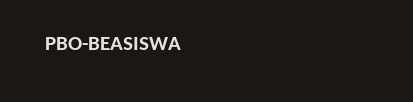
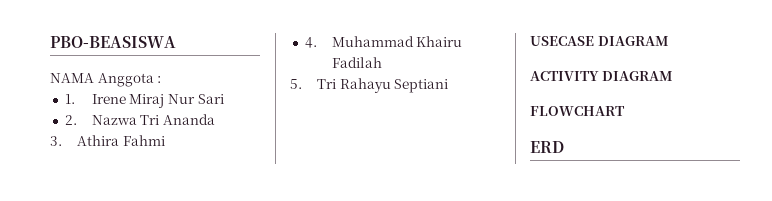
(181, 43) none -> [50,73,162,87] [64,94,224,108] [64,114,216,125] [50,135,165,146] [304,36,463,48] [331,57,382,68] [290,78,449,93] [530,36,669,46] [530,71,673,81] [530,106,625,116] [530,141,564,153] // NAMA Anggota : // 1. Irene Miraj Nur Sari // 2. Nazwa Tri Ananda // 3. Athira Fahmi // 4. Muhammad Khairu Fadilah // 5. Tri Rahayu Septiani // USECASE DIAGRAM // ACTIVITY DIAGRAM // FLOWCHART // ERD

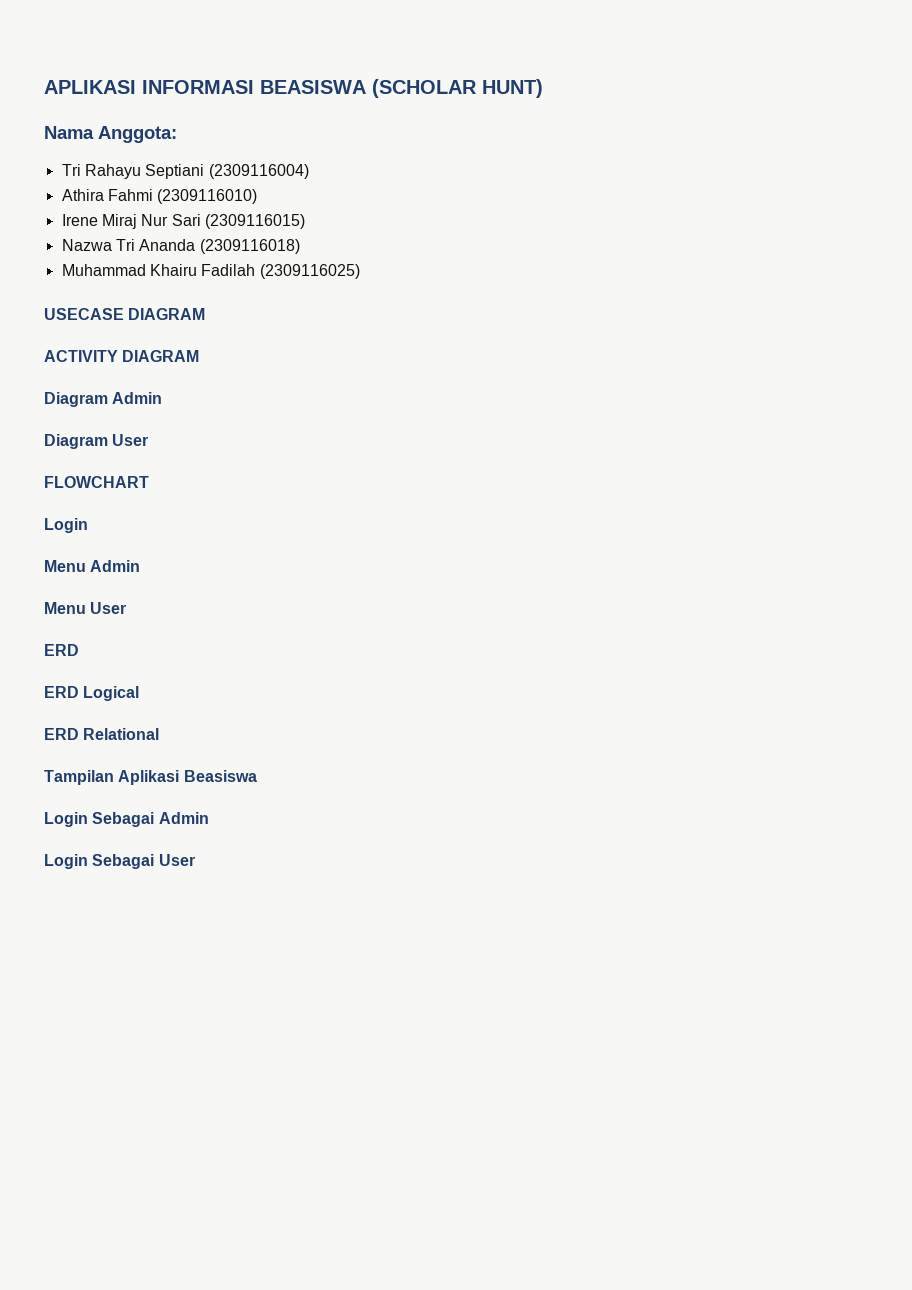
[50,36,176,48] [50,73,162,87] [64,94,75,104] PBO-BEASISWA // NAMA Anggota : // 1. -> [44,79,543,98] [44,126,177,143] [61,164,309,179] [61,189,258,204] APLIKASI INFORMASI BEASISWA (SCHOLAR HUNT) // Nama Anggota: // Tri Rahayu Septiani (2309116004) // Athira Fahmi (2309116010) //
[64,115,77,125] // 2. -> [204,214,305,229] (2309116015) //
[50,135,165,146] [304,37,317,48] // 3. Athira Fahmi // 4. -> [199,239,300,254] (2309116018) //
[290,78,449,93] // 5. Tri Rahayu Septiani -> [259,264,360,279] (2309116025)
[530,106,625,116] [530,141,564,153] FLOWCHART // ERD -> [44,392,163,407] [44,434,149,449] [44,476,149,488] [44,518,88,533] [44,560,141,572] [44,602,127,614] [44,644,79,656] [44,686,140,701] [44,728,160,740] [44,770,257,785] [44,812,209,827] [44,854,195,869] Diagram Admin // Diagram User // FLOWCHART // Login // Menu Admin // Menu User // ERD // ERD Logical // ERD Relational // Tampilan Aplikasi Beasiswa // Login Sebagai Admin // Login Sebagai User

